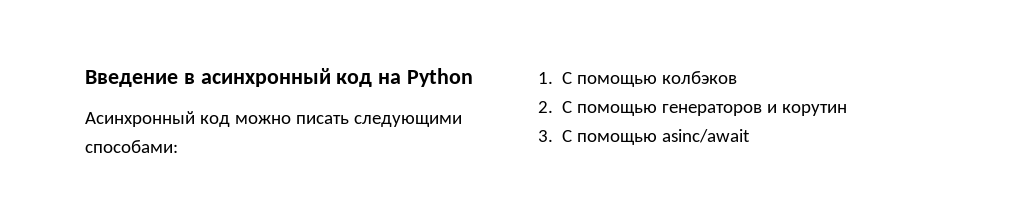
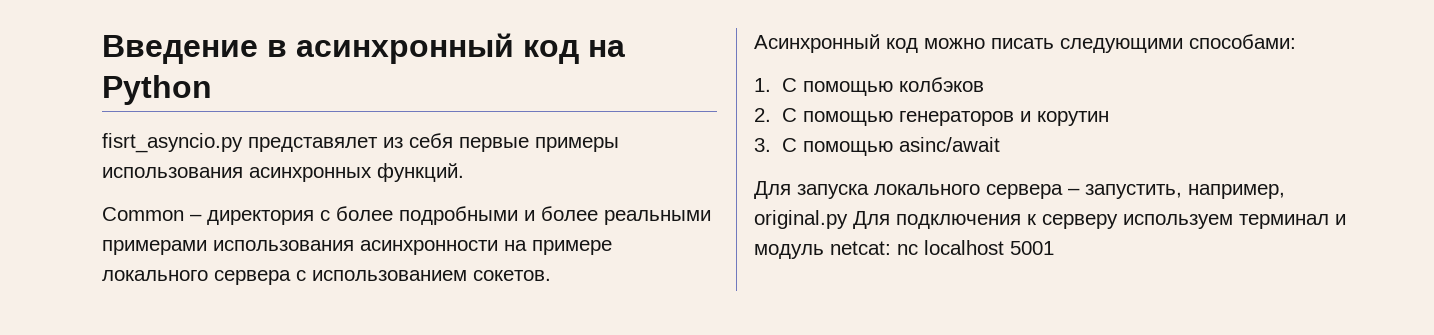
(474, 77) none -> [102,133,619,153] [102,163,464,182] [102,206,711,225] [102,240,612,255] [102,270,551,285] // fisrt_asyncio.py представялет из себя первые примеры использования асинхронных функций. // Common – директория с более подробными и более реальными примерами использования асинхронности на примере локального сервера с использованием сокетов.
(751, 136) none -> [754,181,1285,199] [754,210,1346,229] [754,240,1054,259] // Для запуска локального сервера – запустить, например, original.py Для подключения к серверу используем терминал и модуль netcat: nc localhost 5001

